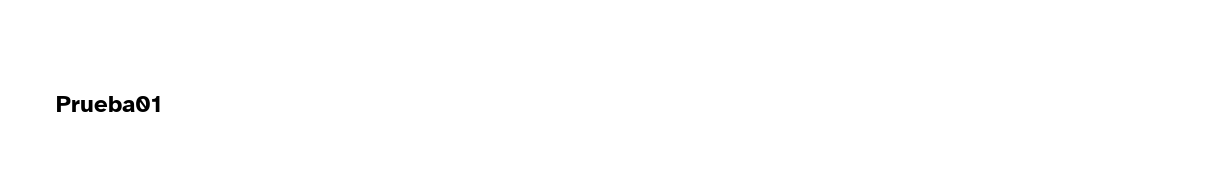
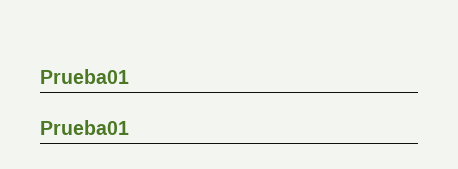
[56,96,162,112] Prueba01 -> [40,69,129,84] [40,120,129,135] Prueba01 // Prueba01

